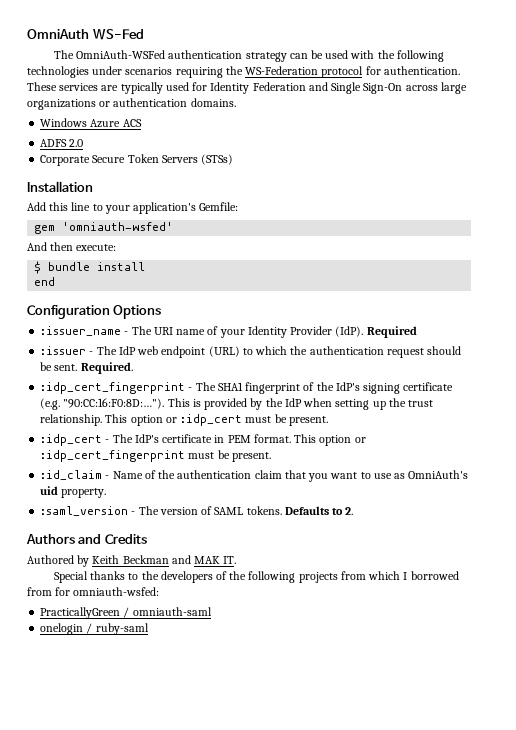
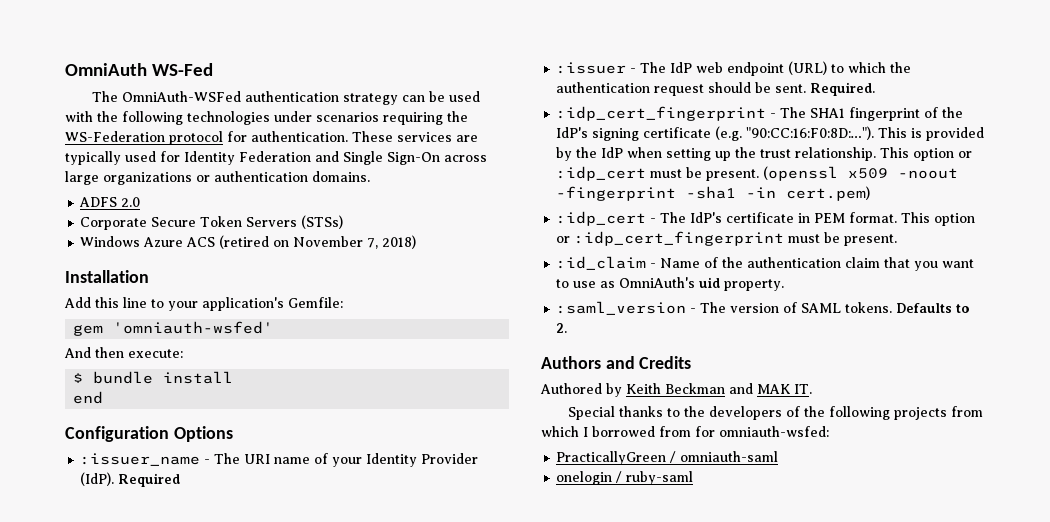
[40,118,142,128] // Windows Azure ACS -> (370, 176) none
(234, 159) none -> [80,235,417,249] // Windows Azure ACS (retired on November 7, 2018)
(328, 421) none -> [763,166,959,181] [556,186,871,201] (openssl x509 -noout -fingerprint -sha1 -in cert.pem)

